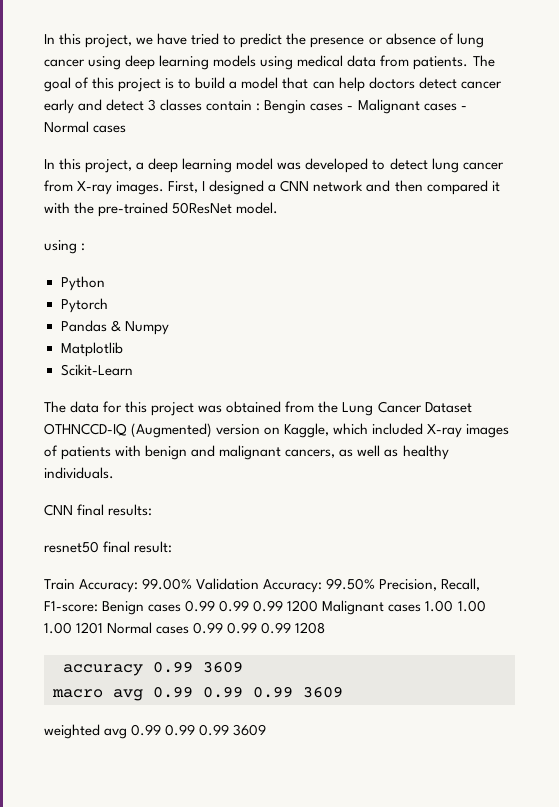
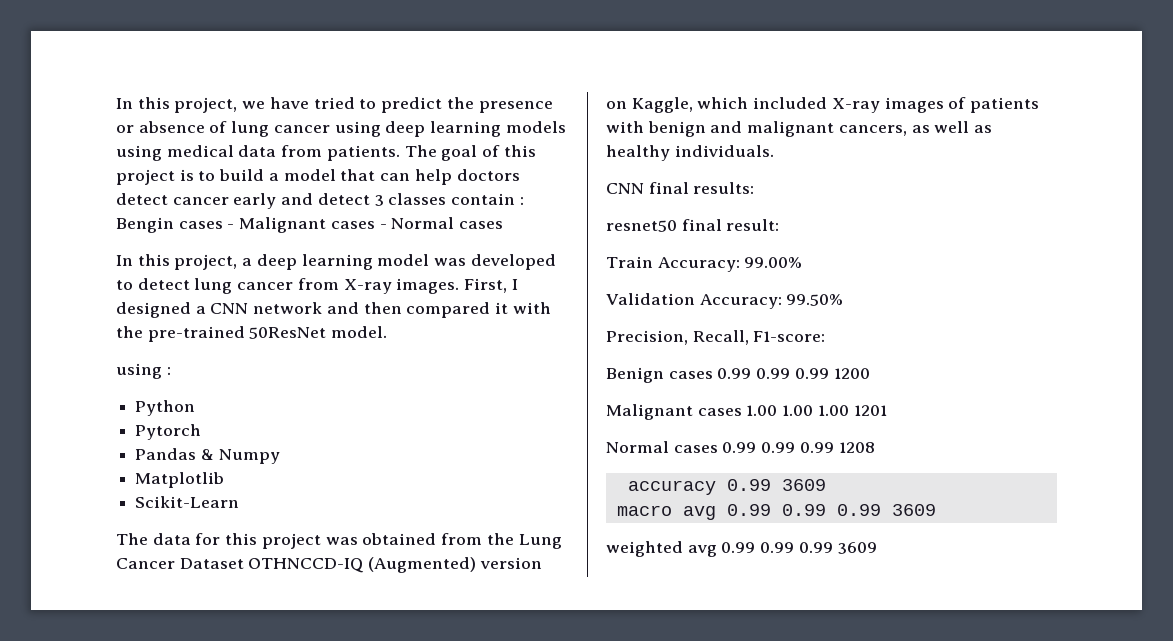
(193, 584) none -> (803, 262) //
(376, 584) none -> (844, 300) //
(98, 606) none -> (826, 336) //
(319, 606) none -> (870, 373) //
(104, 628) none -> (887, 410) //

